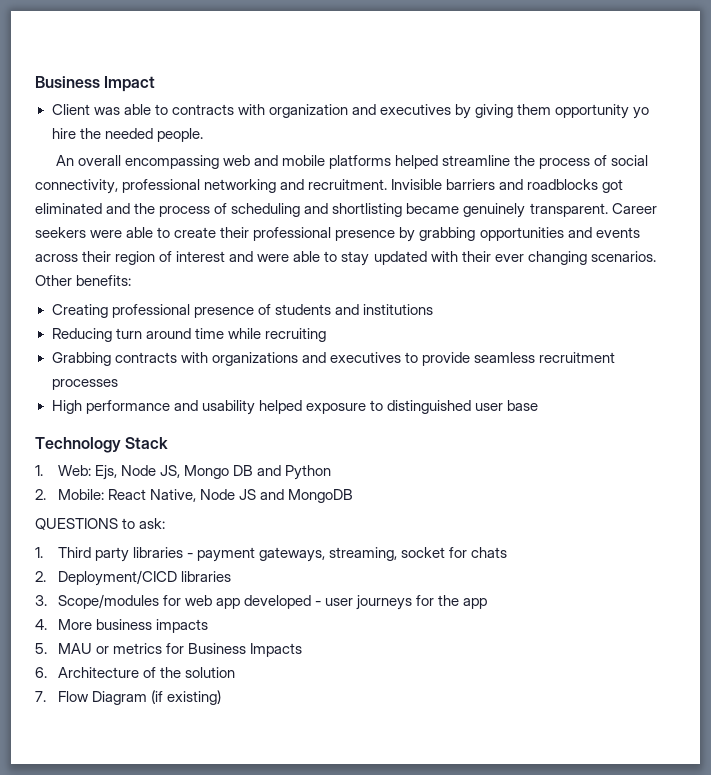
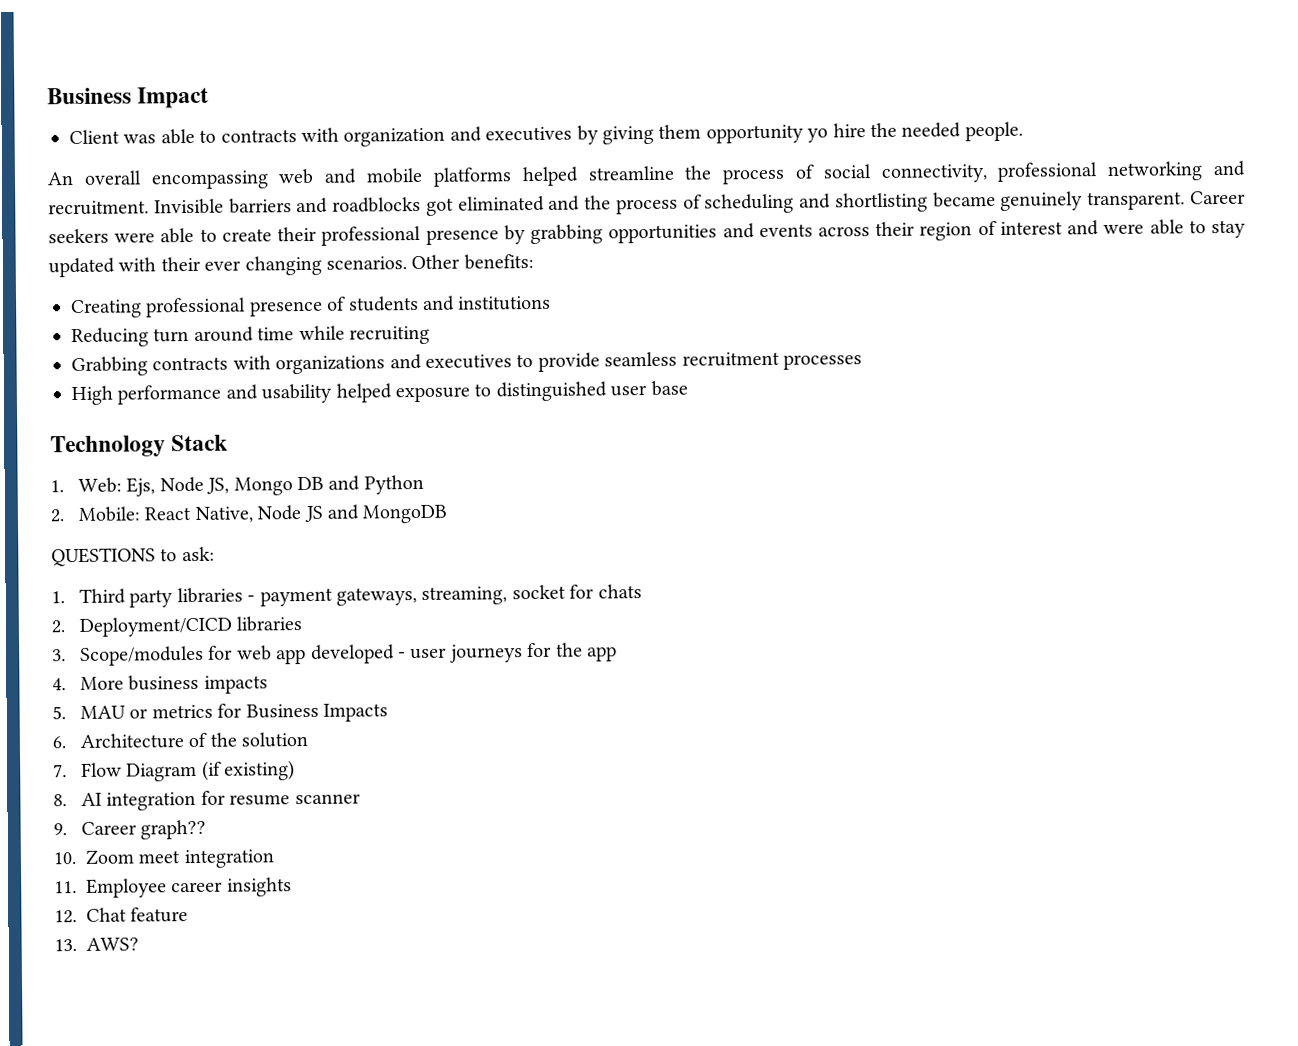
(222, 697) none -> [53,790,361,811] [53,819,207,840] [53,849,274,869] [54,877,292,898] [54,907,189,924] [54,937,139,952] // 8. AI integration for resume scanner // 9. Career graph?? // 10. Zoom meet integration // 11. Employee career insights // 12. Chat feature // 13. AWS?

